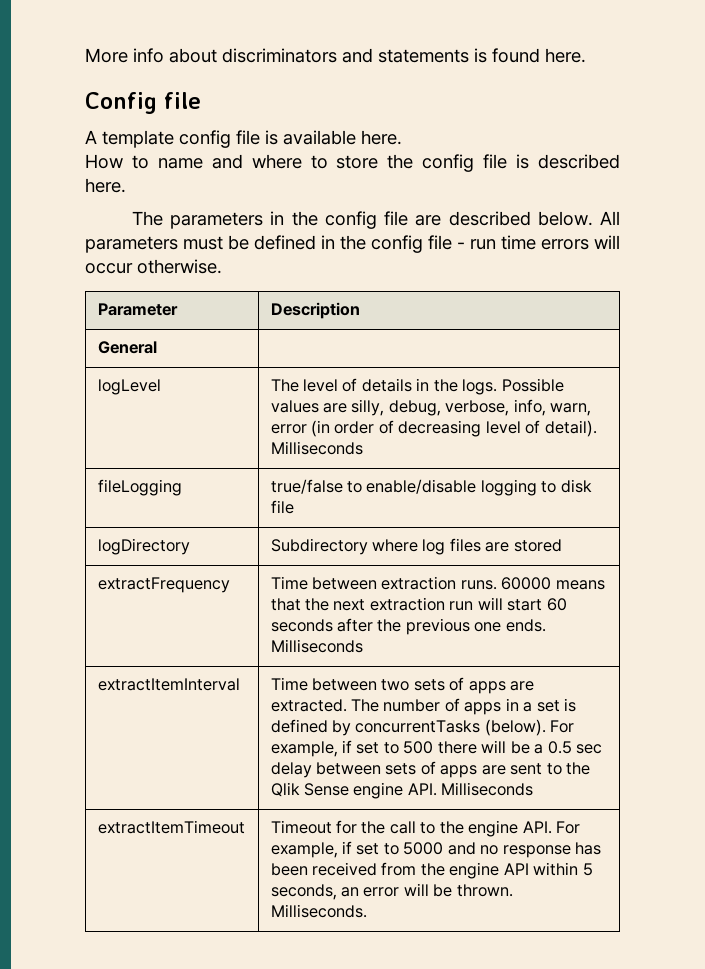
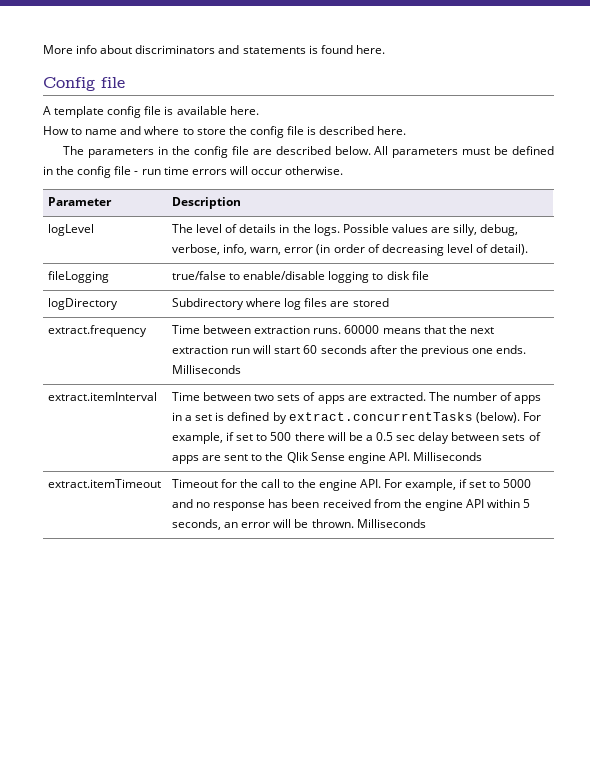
[97,341,157,354] // General | -> (242, 203) none
[270,441,363,455] Milliseconds -> (529, 249) none
[97,577,230,593] extractFrequency -> [48,325,148,337] extract.frequency
[97,678,240,691] extractItemInterval -> [48,392,158,401] extract.itemInterval
[355,720,481,733] concurrentTasks -> [288,412,473,421] extract.concurrentTasks
[97,820,245,834] extractItemTimeout -> [48,479,162,488] extract.itemTimeout
[270,904,367,918] Milliseconds. -> [356,519,426,528] Milliseconds

